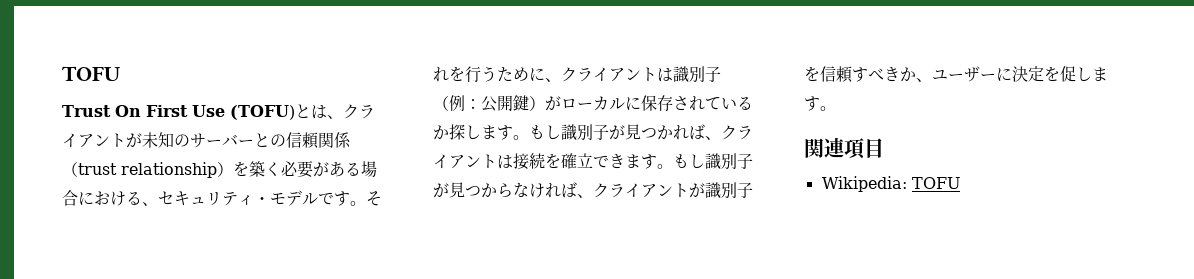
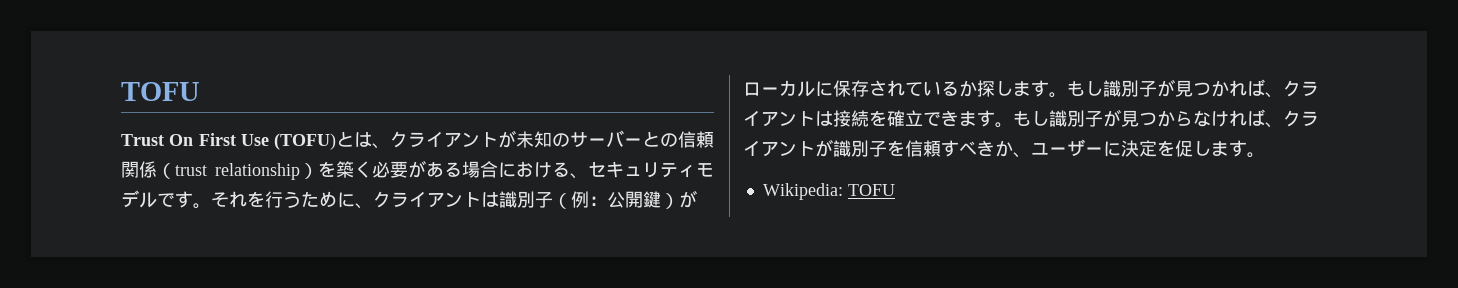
[254,197,270,204] ・ -> (696, 171) none
[804,137,884,159] // 関連項目 -> (1265, 155) none

